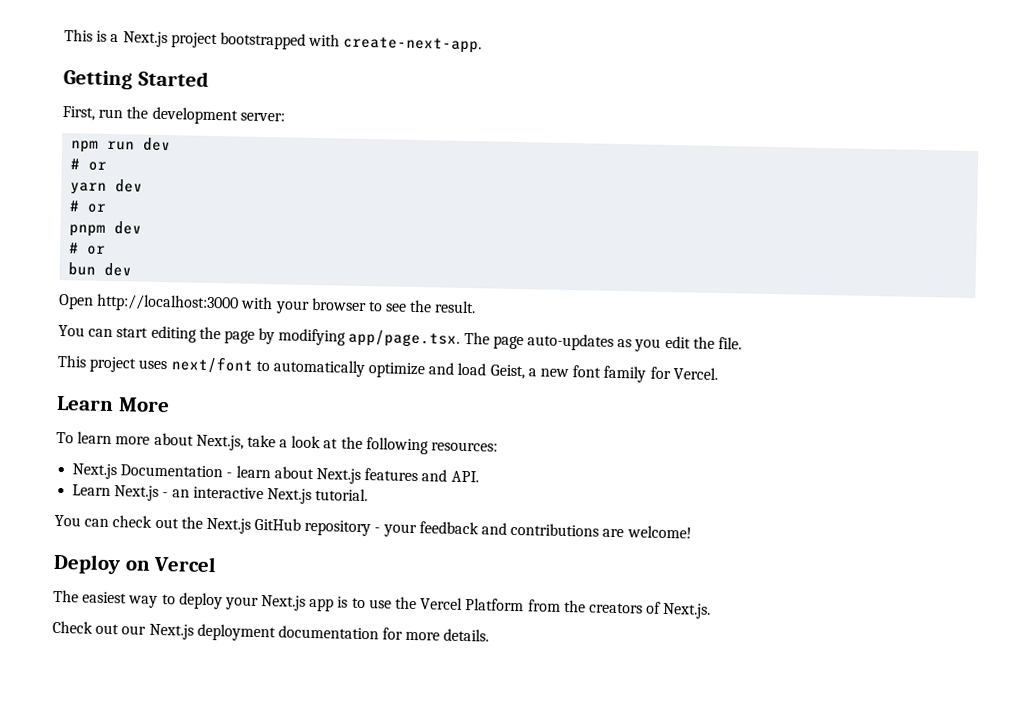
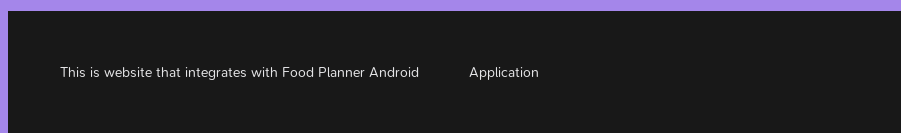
[110,31,483,54] [63,70,209,90] [62,106,285,125] [71,137,172,153] [70,158,108,171] [70,179,144,195] [69,200,108,213] [69,221,143,237] [69,242,107,255] [68,262,133,277] [58,293,477,314] [58,324,742,352] [57,354,718,383] [56,395,170,413] [56,431,499,455] [72,463,479,484] [72,484,369,504] [54,514,692,539] [53,553,218,575] [53,589,712,619] [52,620,490,642] a Next.js project bootstrapped with create-next-app. // Getting Started // First, run the development server: // npm run dev // # or // yarn dev // # or // pnpm dev // # or // bun dev // Open http://localhost:3000 with your browser to see the result. // You can start editing the page by modifying app/page.tsx. The page auto-updates as you edit the file. // This project uses next/font to automatically optimize and load Geist, a new font family for Vercel. // Learn More // To learn more about Next.js, take a look at the following resources: // Next.js Documentation - learn about Next.js features and API. // Learn Next.js - an interactive Next.js tutorial. // You can check out the Next.js GitHub repository - your feedback and contributions are welcome! // Deploy on Vercel // The easiest way to deploy your Next.js app is to use the Vercel Platform from the creators of Next.js. // Check out our Next.js deployment documentation for more details. -> [104,67,539,80] website that integrates with Food Planner Android Application

